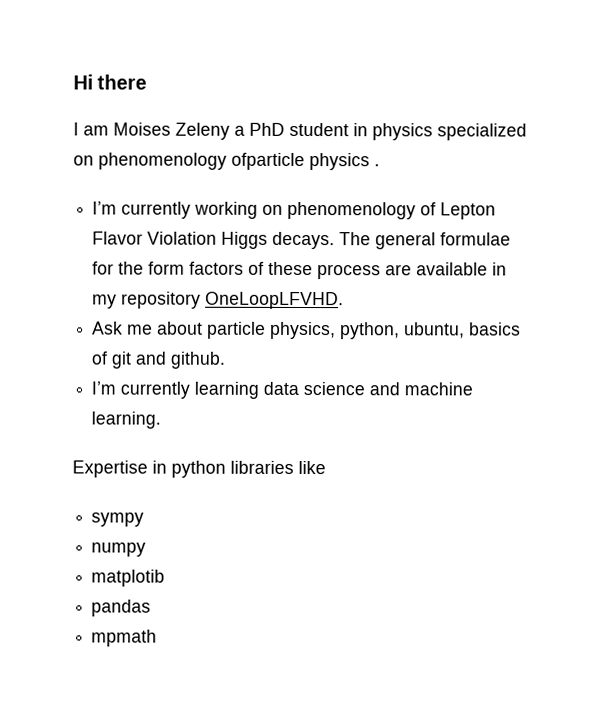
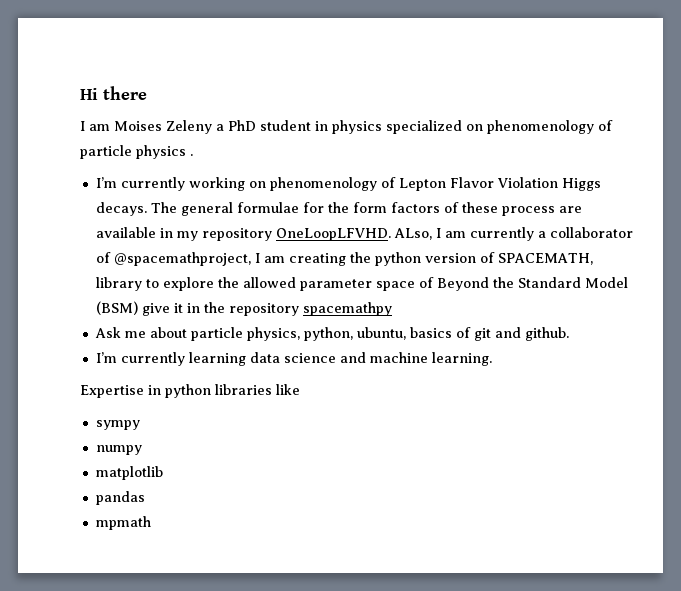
[231,152,305,171] ofparticle -> [598,120,613,131] [80,145,132,159] of particle
(345, 300) none -> [393,227,633,241] [95,252,593,266] [95,277,628,291] [95,301,392,316] ALso, I am currently a collaborator of @spacemathproject, I am creating the python version of SPACEMATH, library to explore the allowed parameter space of Beyond the Standard Model (BSM) give it in the repository spacemathpy
[91,569,166,587] matplotib -> [95,466,163,480] matplotlib

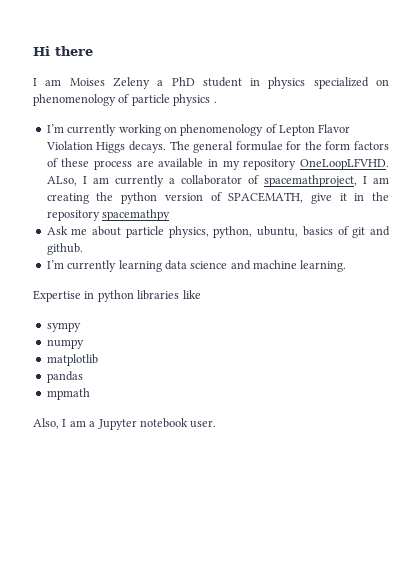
[113,252,251,266] @spacemathproject, -> [263,175,357,187] spacemathproject,
[95,277,628,291] [95,301,138,315] library to explore the allowed parameter space of Beyond the Standard Model (BSM) -> (304, 197) none
(151, 523) none -> [33,418,217,430] // Also, I am a Jupyter notebook user.

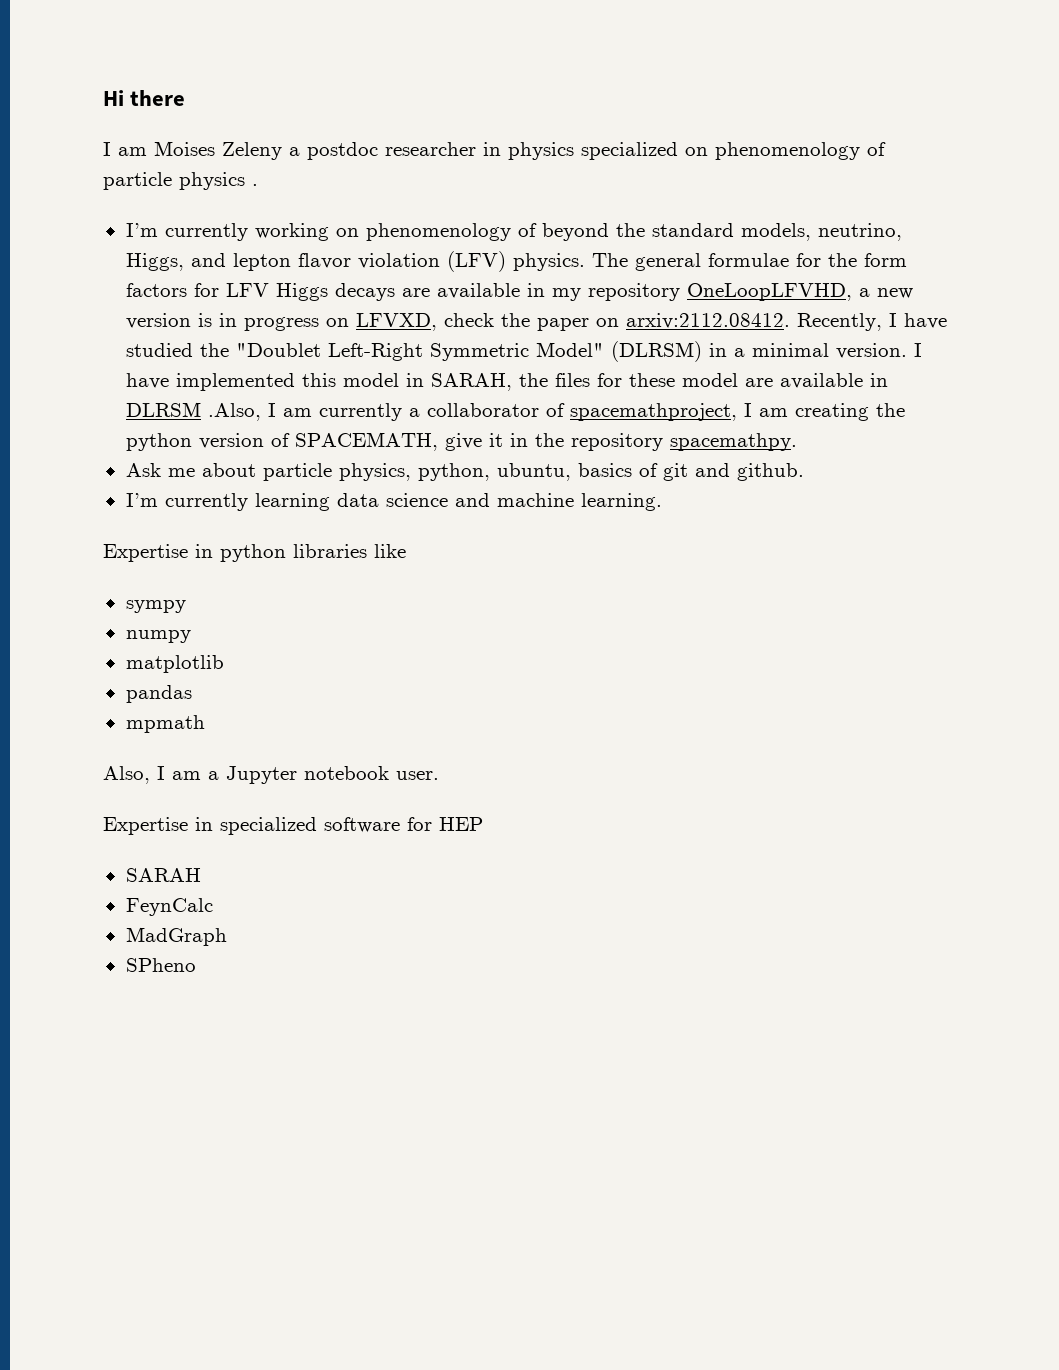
[171,77,242,87] PhD student -> [307,142,476,160] postdoc researcher
[279,124,351,136] [45,141,166,153] Lepton Flavor Violation Higgs decays. -> [541,223,902,241] [125,251,585,272] beyond the standard models, neutrino, Higgs, and lepton flavor violation (LFV) physics.
[46,158,133,170] of these process -> [193,283,395,301] for LFV Higgs decays
[300,158,389,170] [46,176,77,186] OneLoopLFVHD. ALso, -> [686,283,913,301] [125,313,947,331] [125,341,922,362] [125,373,888,391] [125,402,261,421] OneLoopLFVHD, a new version is in progress on LFVXD, check the paper on arxiv:2112.08412. Recently, I have studied the "Doublet Left-Right Symmetric Model" (DLRSM) in a minimal version. I have implemented this model in SARAH, the files for these model are available in DLRSM .Also,
[102,209,171,221] spacemathpy -> [669,433,797,451] spacemathpy.
(217, 424) none -> [103,817,483,835] [125,868,201,882] [125,898,213,916] [125,927,227,946] [125,958,196,972] // Expertise in specialized software for HEP // SARAH // FeynCalc // MadGraph // SPheno

